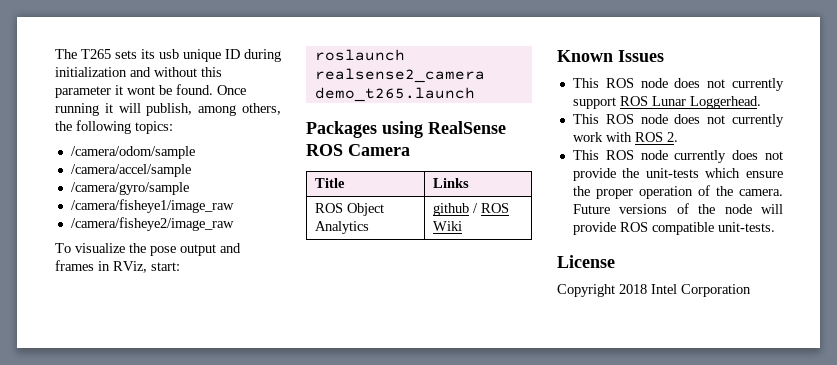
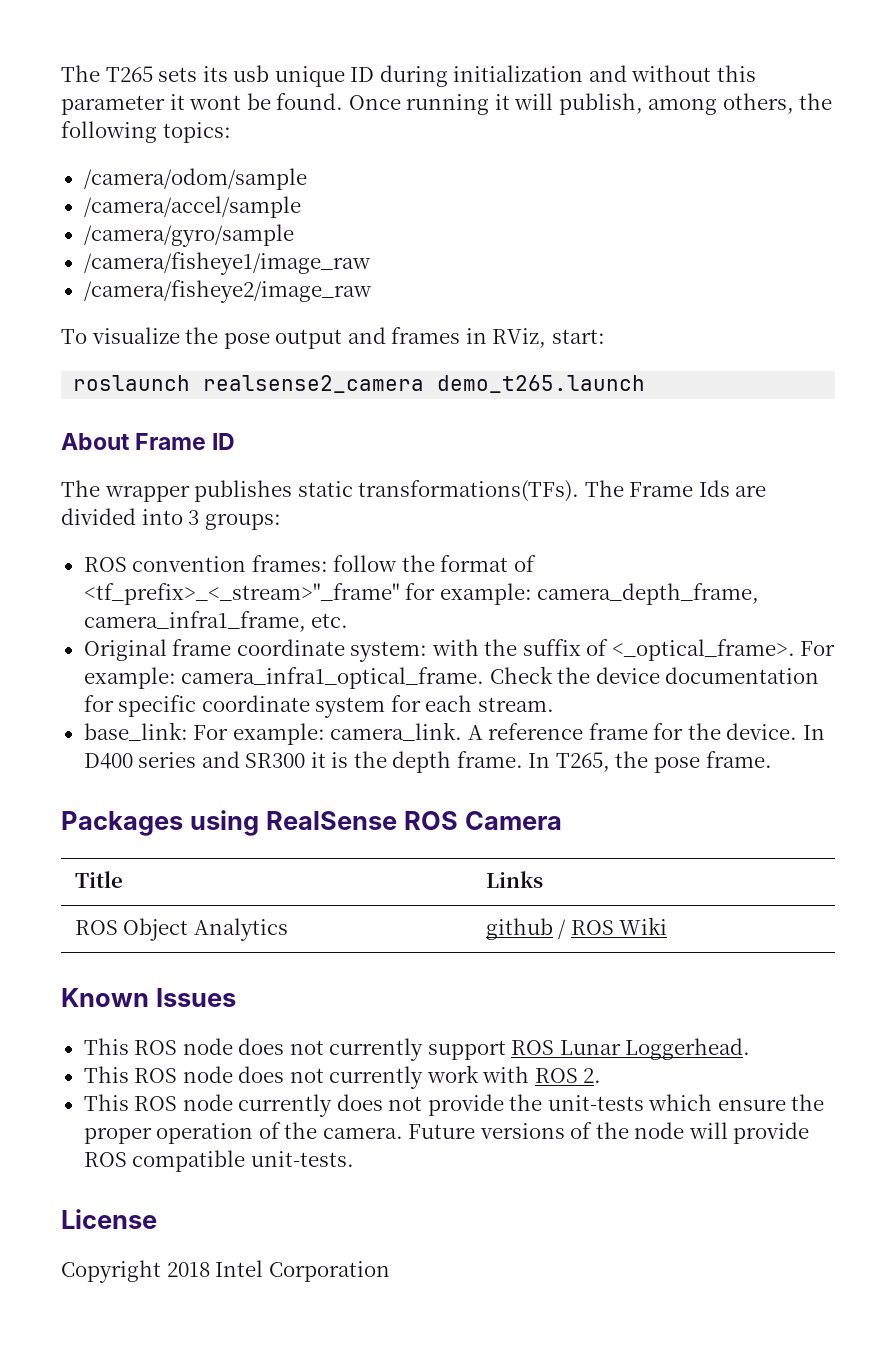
(475, 94) none -> [61,433,236,450] [61,480,767,502] [61,508,281,530] [83,555,536,572] [83,583,760,605] [83,611,349,632] [83,639,836,662] [83,666,820,689] [83,695,554,718] [83,722,825,745] [83,751,772,773] // About Frame ID // The wrapper publishes static transformations(TFs). The Frame Ids are divided into 3 groups: // ROS convention frames: follow the format of <tf_prefix>_<_stream>"_frame" for example: camera_depth_frame, camera_infra1_frame, etc. // Original frame coordinate system: with the suffix of <_optical_frame>. For example: camera_infra1_optical_frame. Check the device documentation for specific coordinate system for each stream. // base_link: For example: camera_link. A reference frame for the device. In D400 series and SR300 it is the depth frame. In T265, the pose frame.

